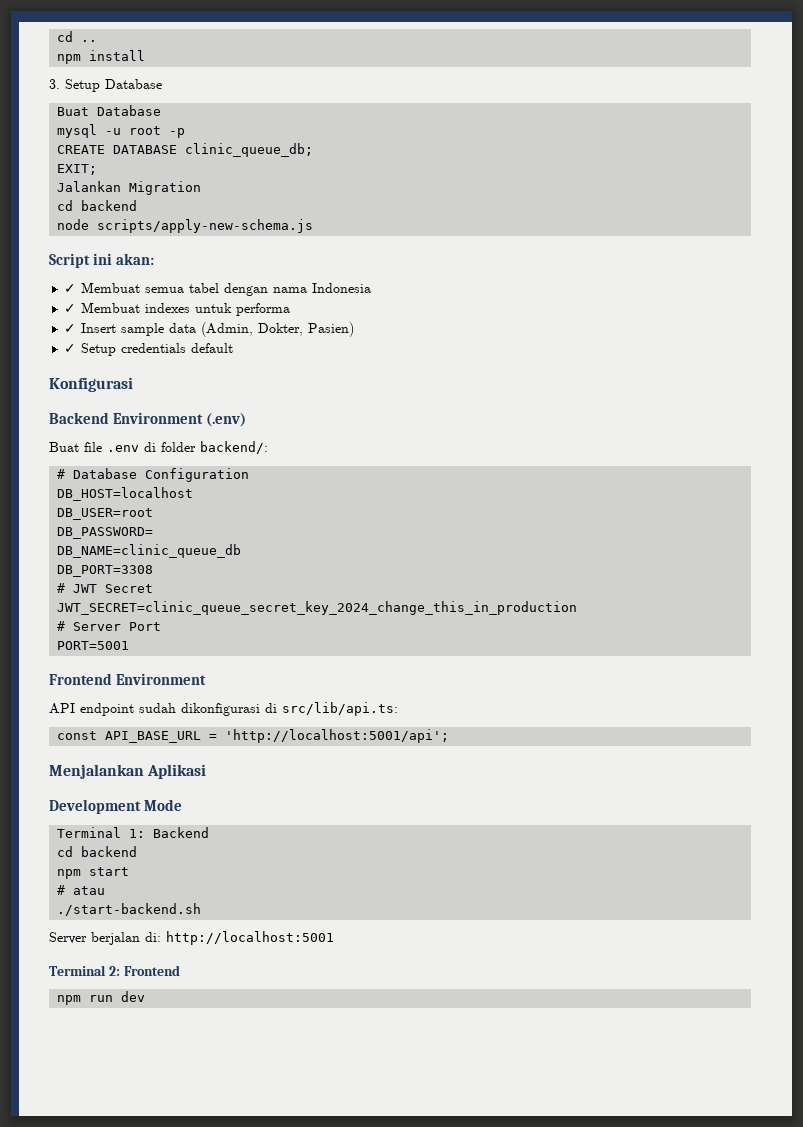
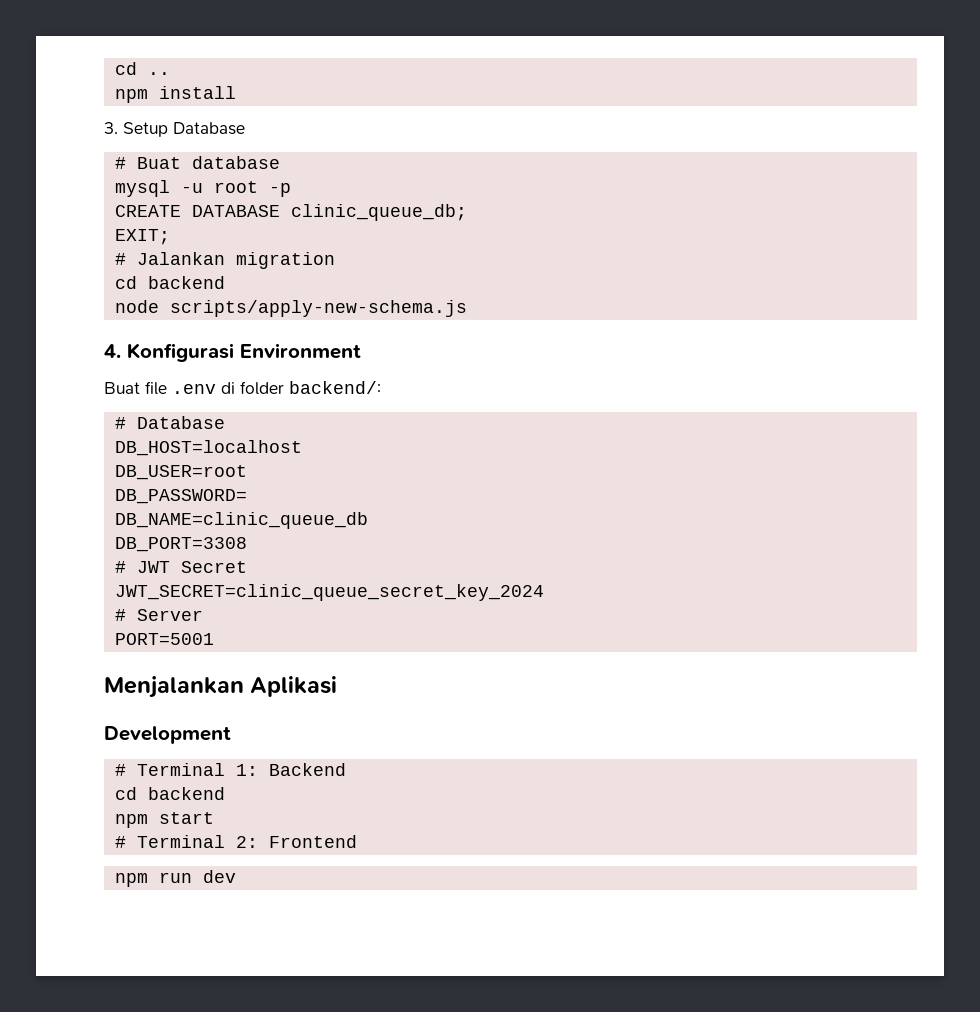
[57,105,162,116] Buat Database -> [114,156,280,169] # Buat database
[57,181,202,195] Jalankan Migration -> [114,252,335,269] # Jalankan migration
[49,253,155,268] [64,282,372,296] [64,302,291,316] [64,322,355,337] [64,343,234,356] Script ini akan: // ✓ Membuat semua tabel dengan nama Indonesia // ✓ Membuat indexes untuk performa // ✓ Insert sample data (Admin, Dokter, Pasien) // ✓ Setup credentials default // -> [104,344,121,358] 4.
[49,412,247,427] // Backend Environment (.env) -> [240,343,361,359] Environment
[145,468,250,482] Configuration -> (225, 422) none
[57,601,578,615] JWT_SECRET=clinic_queue_secret_key_2024_change_this_in_production -> [114,584,544,601] JWT_SECRET=clinic_queue_secret_key_2024
[129,622,162,631] Port -> (203, 615) none
[49,673,207,685] [49,702,398,716] [57,729,450,743] // Frontend Environment // API endpoint sudah dikonfigurasi di src/lib/api.ts: // const API_BASE_URL = 'http://localhost:5001/api'; -> (214, 639) none
[144,799,183,811] Mode // -> [114,764,126,776] // #
[73,886,106,895] [57,903,202,916] [49,931,334,945] atau // ./start-backend.sh // Server berjalan di: http://localhost:5001 // -> (126, 842) none

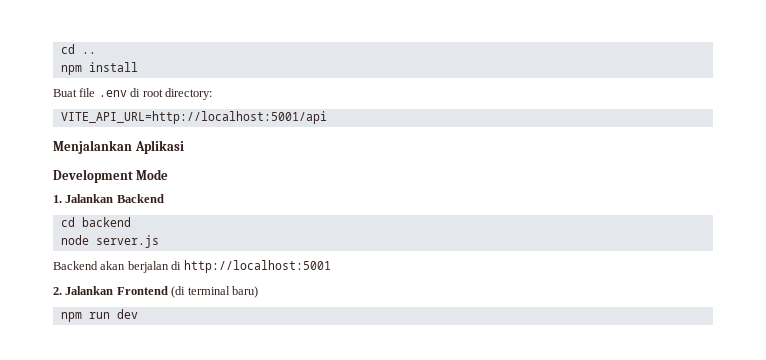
[104,122,245,137] [114,156,280,169] [114,180,291,197] [114,204,467,221] [114,229,170,245] [114,252,335,269] [114,276,225,289] [114,300,467,317] [104,343,361,362] [104,381,381,395] [114,416,225,429] [114,440,302,456] [114,465,247,480] [114,489,247,504] [114,512,368,529] [114,537,247,552] [114,561,247,573] [114,584,544,601] [114,609,203,621] [114,633,214,645] [104,676,338,698] [104,726,231,744] [114,763,346,776] [114,787,225,800] [114,812,214,828] [114,835,357,848] 3. Setup Database // # Buat database // mysql -u root -p // CREATE DATABASE clinic_queue_db; // EXIT; // # Jalankan migration // cd backend // node scripts/apply-new-schema.js // 4. Konfigurasi Environment // Buat file .env di folder backend/: // # Database // DB_HOST=localhost // DB_USER=root // DB_PASSWORD= // DB_NAME=clinic_queue_db // DB_PORT=3308 // # JWT Secret // JWT_SECRET=clinic_queue_secret_key_2024 // # Server // PORT=5001 // Menjalankan Aplikasi // Development // # Terminal 1: Backend // cd backend // npm start // # Terminal 2: Frontend -> [53,88,212,100] [60,111,327,124] [53,140,184,154] [53,169,169,183] [53,194,164,203] [60,217,131,227] [60,235,159,248] [53,260,331,273] [53,286,258,298] Buat file .env di root directory: // VITE_API_URL=http://localhost:5001/api // Menjalankan Aplikasi // Development Mode // 1. Jalankan Backend // cd backend // node server.js // Backend akan berjalan di http://localhost:5001 // 2. Jalankan Frontend (di terminal baru)

